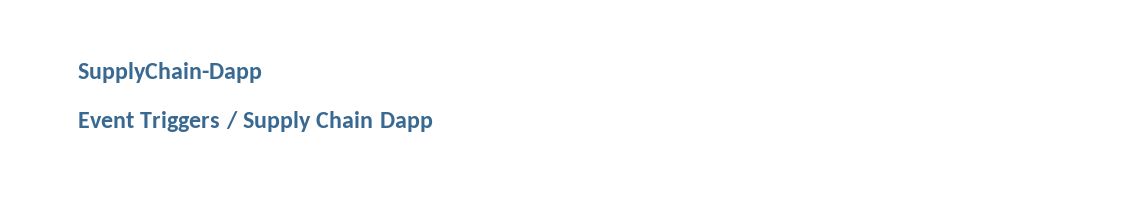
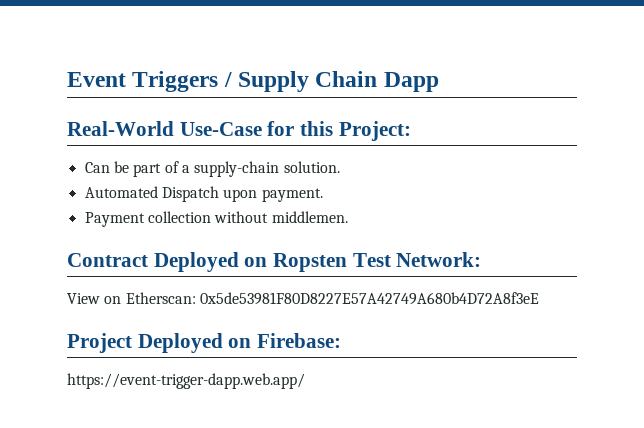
[78,62,262,83] SupplyChain-Dapp // -> (67, 79) none
(433, 122) none -> [67,121,411,141] [84,161,340,177] [84,186,323,202] [84,211,348,227] [67,252,482,272] [67,292,539,305] [67,333,342,353] [67,373,305,389] // Real-World Use-Case for this Project: // Can be part of a supply-chain solution. // Automated Dispatch upon payment. // Payment collection without middlemen. // Contract Deployed on Ropsten Test Network: // View on Etherscan: 0x5de53981F80D8227E57A42749A680b4D72A8f3eE // Project Deployed on Firebase: // https://event-trigger-dapp.web.app/

